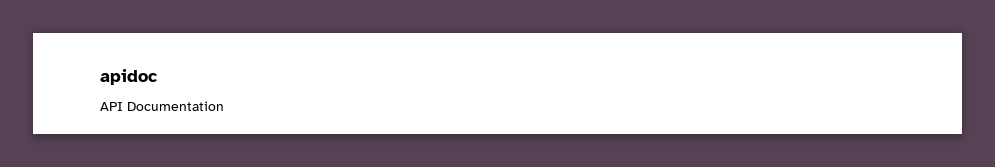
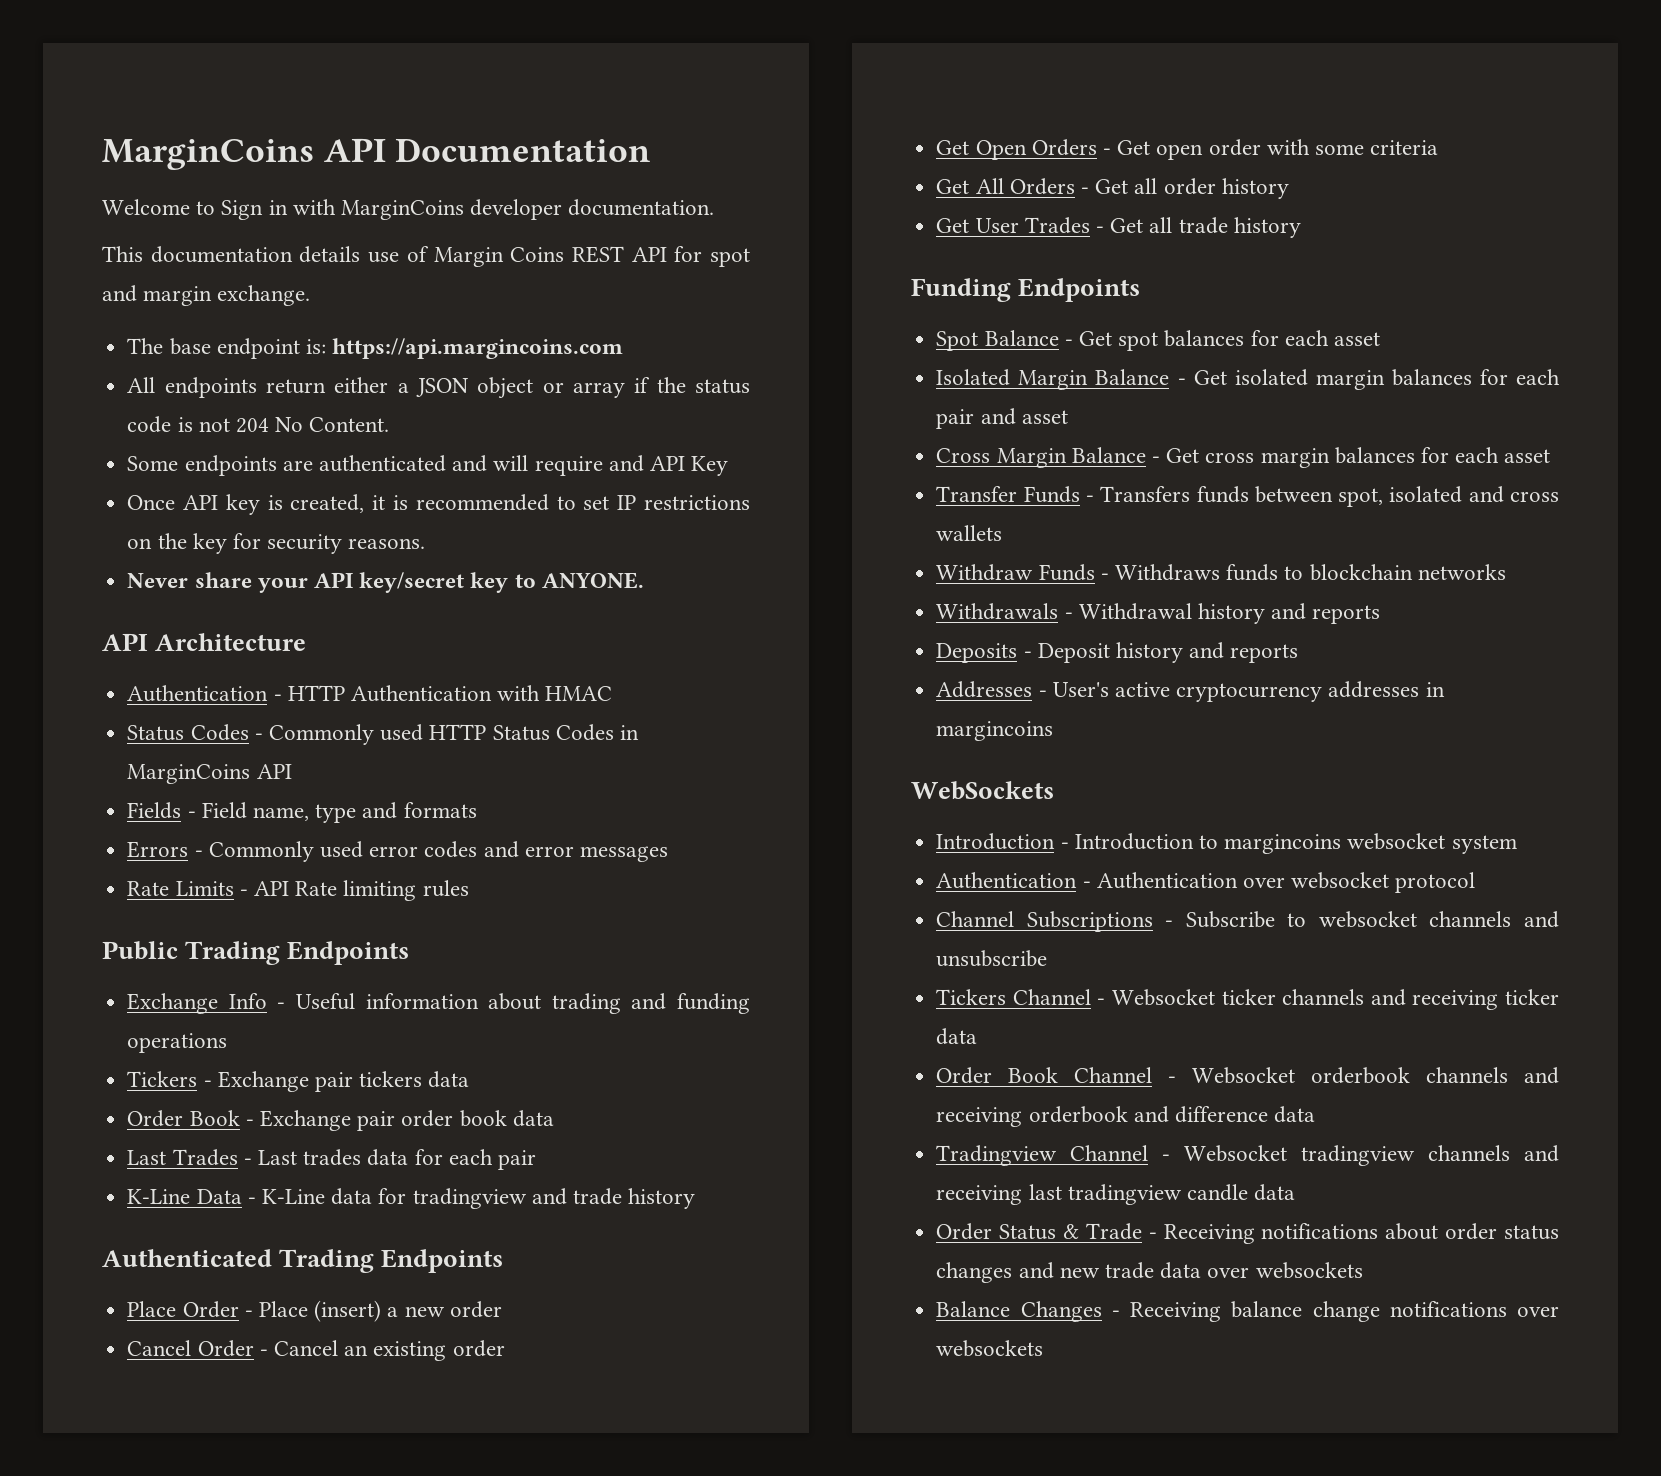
[100,69,158,85] [100,101,224,111] apidoc // API Documentation -> [102,138,651,170] [102,199,715,220] [102,246,750,267] [102,285,311,306] [127,338,624,359] [127,377,750,399] [127,416,390,433] [127,455,729,476] [127,494,750,515] [127,533,426,554] [127,572,644,593] [102,633,307,651] [127,685,613,702] [127,724,639,745] [127,764,292,784] [127,802,477,823] [127,841,668,862] [127,880,469,901] [102,941,410,965] [127,993,750,1014] [127,1033,228,1053] [127,1071,470,1092] [127,1110,554,1131] [127,1149,536,1170] [127,1188,696,1209] [102,1249,504,1273] [127,1300,502,1322] [127,1340,505,1361] [936,139,1439,160] [936,178,1289,199] [936,217,1301,238] [911,278,1141,302] [936,330,1380,351] [936,369,1560,390] [936,408,1068,429] [936,447,1551,468] [936,486,1559,507] [936,525,1003,541] [936,564,1506,581] [936,603,1381,624] [936,642,1299,663] [936,681,1445,702] [936,721,1054,741] [911,781,1054,800] [936,833,1517,854] [936,872,1476,893] [936,911,1559,932] [936,950,1048,967] [936,989,1559,1010] [936,1028,978,1045] [936,1067,1559,1084] [936,1106,1316,1127] [936,1145,1559,1166] [936,1184,1296,1205] [936,1223,1559,1244] [936,1262,1363,1283] [936,1301,1559,1322] [936,1340,1044,1357] MarginCoins API Documentation // Welcome to Sign in with MarginCoins developer documentation. // This documentation details use of Margin Coins REST API for spot and margin exchange. // The base endpoint is: https://api.margincoins.com // All endpoints return either a JSON object or array if the status code is not 204 No Content. // Some endpoints are authenticated and will require and API Key // Once API key is created, it is recommended to set IP restrictions on the key for security reasons. // Never share your API key/secret key to ANYONE. // API Architecture // Authentication - HTTP Authentication with HMAC // Status Codes - Commonly used HTTP Status Codes in MarginCoins API // Fields - Field name, type and formats // Errors - Commonly used error codes and error messages // Rate Limits - API Rate limiting rules // Public Trading Endpoints // Exchange Info - Useful information about trading and funding operations // Tickers - Exchange pair tickers data // Order Book - Exchange pair order book data // Last Trades - Last trades data for each pair // K-Line Data - K-Line data for tradingview and trade history // Authenticated Trading Endpoints // Place Order - Place (insert) a new order // Cancel Order - Cancel an existing order // Get Open Orders - Get open order with some criteria // Get All Orders - Get all order history // Get User Trades - Get all trade history // Funding Endpoints // Spot Balance - Get spot balances for each asset // Isolated Margin Balance - Get isolated margin balances for each pair and asset // Cross Margin Balance - Get cross margin balances for each asset // Transfer Funds - Transfers funds between spot, isolated and cross wallets // Withdraw Funds - Withdraws funds to blockchain networks // Withdrawals - Withdrawal history and reports // Deposits - Deposit history and reports // Addresses - User's active cryptocurrency addresses in margincoins // WebSockets // Introduction - Introduction to margincoins websocket system // Authentication - Authentication over websocket protocol // Channel Subscriptions - Subscribe to websocket channels and unsubscribe // Tickers Channel - Websocket ticker channels and receiving ticker data // Order Book Channel - Websocket orderbook channels and receiving orderbook and difference data // Tradingview Channel - Websocket tradingview channels and receiving last tradingview candle data // Order Status & Trade - Receiving notifications about order status changes and new trade data over websockets // Balance Changes - Receiving balance change notifications over websockets

